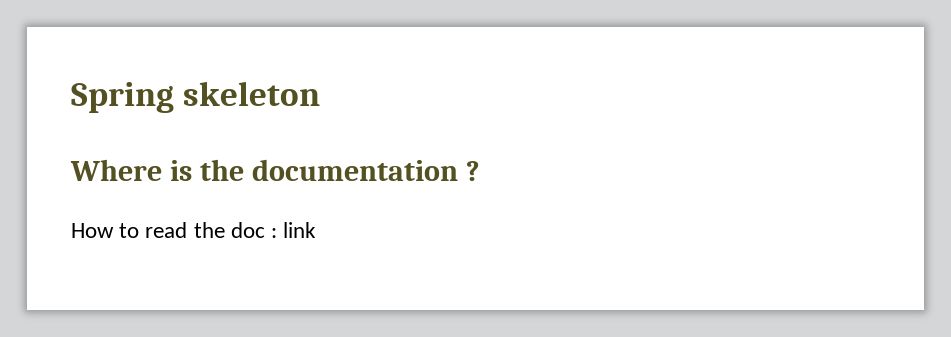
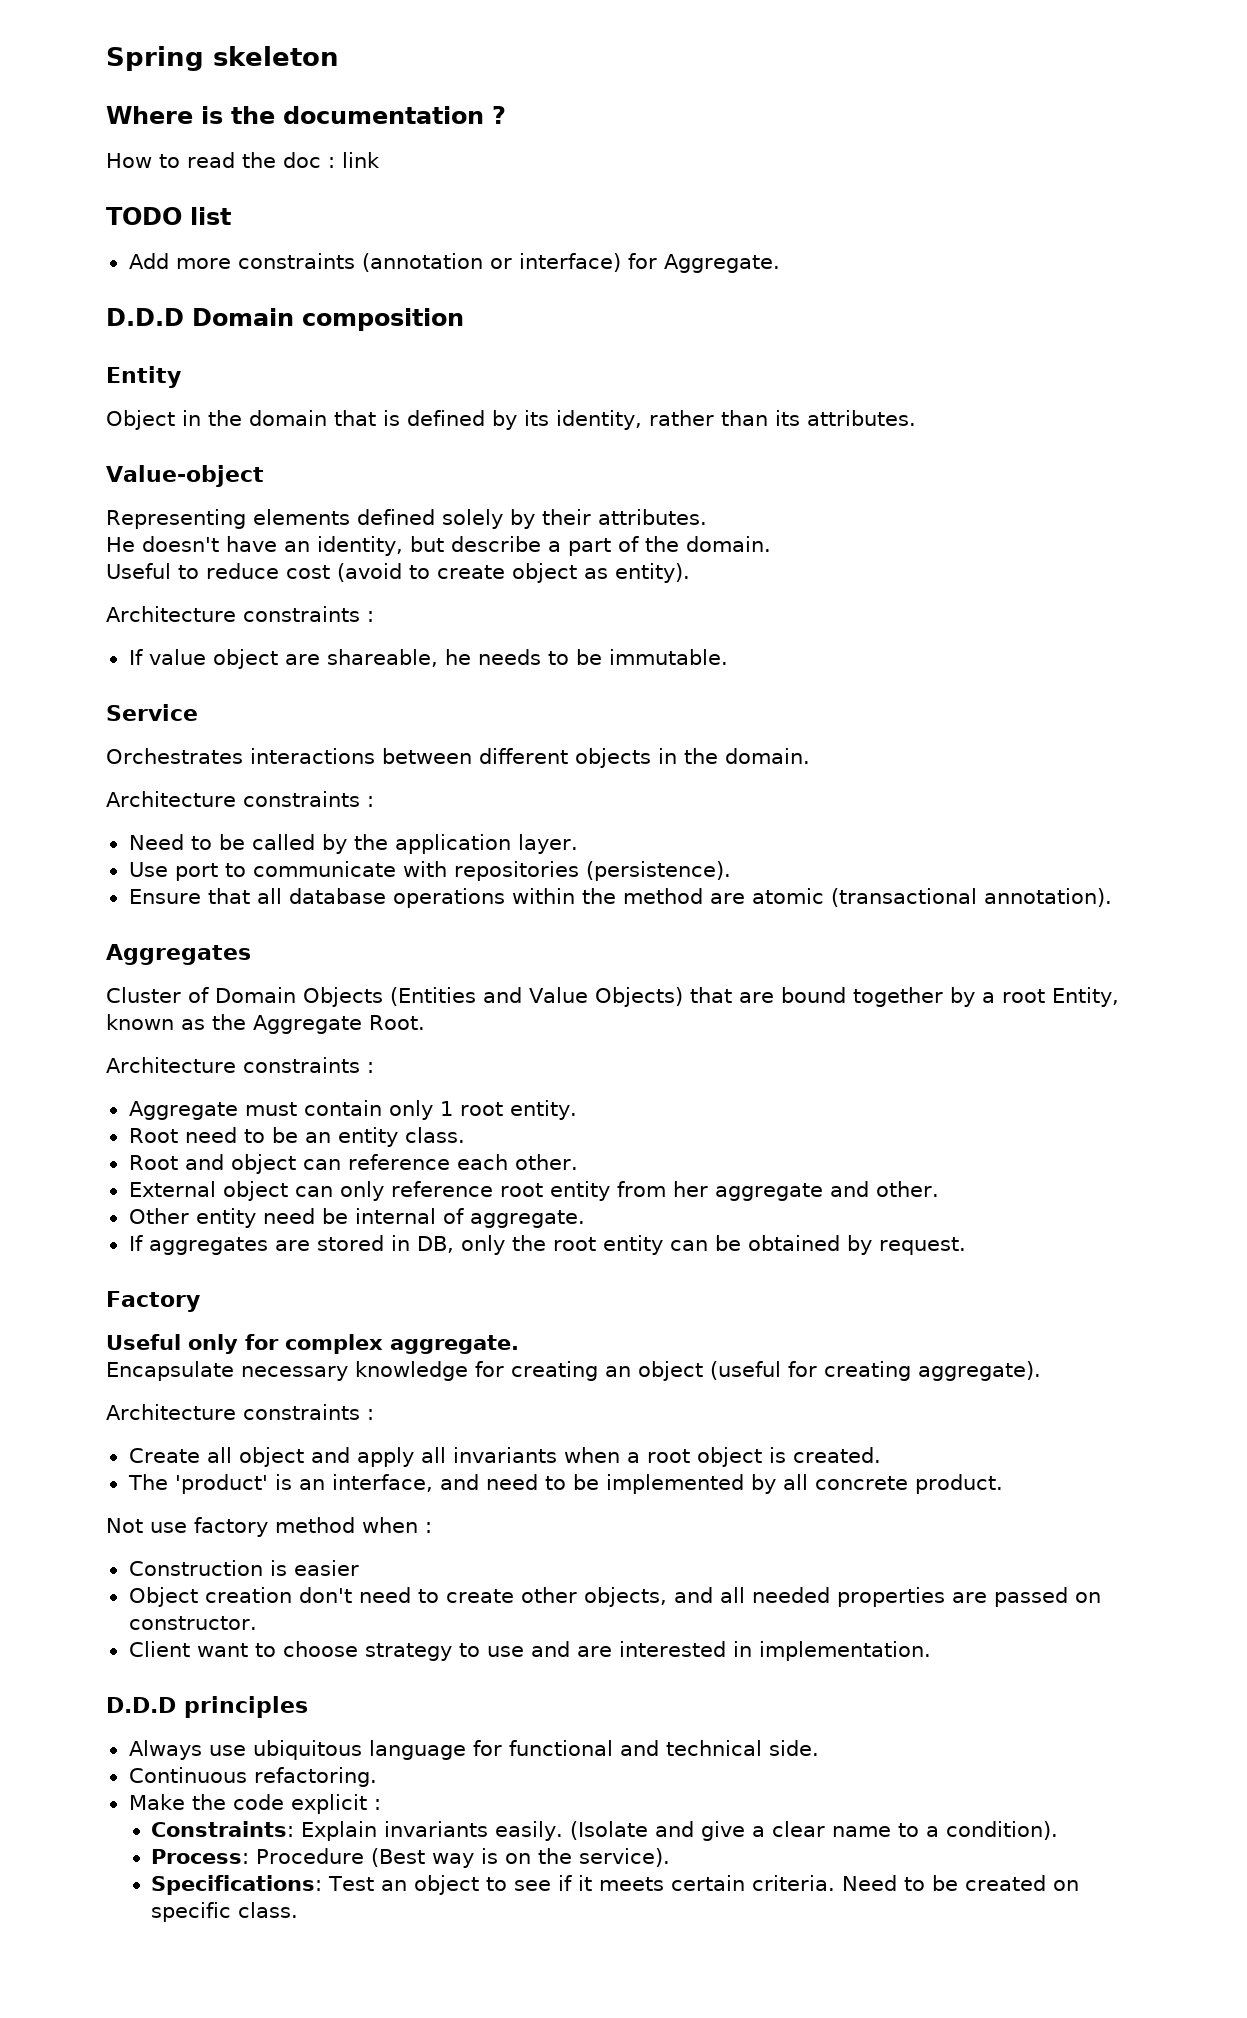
(317, 230) none -> [106,207,231,225] [128,253,780,273] [106,308,464,331] [106,366,181,388] [106,410,916,430] [106,465,264,487] [106,509,707,529] [106,536,771,556] [106,563,690,583] [106,606,374,622] [128,649,728,669] [106,704,198,721] [106,748,810,768] [106,791,374,807] [128,834,578,854] [128,861,731,881] [128,888,1112,908] [106,944,251,965] [106,987,1119,1007] [106,1014,425,1034] [106,1057,374,1073] [128,1100,577,1120] [128,1127,465,1147] [128,1154,578,1174] [128,1181,939,1201] [128,1208,585,1228] [128,1235,966,1255] [106,1291,200,1312] [106,1334,519,1354] [106,1361,1041,1381] [106,1404,374,1420] [128,1447,881,1467] [127,1474,1003,1494] [106,1517,432,1537] [128,1560,359,1576] [128,1587,1101,1607] [128,1616,257,1630] [128,1641,931,1661] [106,1696,308,1718] [128,1740,819,1760] [128,1767,377,1787] [128,1794,381,1814] [151,1821,1059,1841] [151,1848,671,1868] [151,1875,1080,1895] [151,1902,299,1922] // TODO list // Add more constraints (annotation or interface) for Aggregate. // D.D.D Domain composition // Entity // Object in the domain that is defined by its identity, rather than its attributes. // Value-object // Representing elements defined solely by their attributes. // He doesn't have an identity, but describe a part of the domain. // Useful to reduce cost (avoid to create object as entity). // Architecture constraints : // If value object are shareable, he needs to be immutable. // Service // Orchestrates interactions between different objects in the domain. // Architecture constraints : // Need to be called by the application layer. // Use port to communicate with repositories (persistence). // Ensure that all database operations within the method are atomic (transactional annotation). // Aggregates // Cluster of Domain Objects (Entities and Value Objects) that are bound together by a root Entity, known as the Aggregate Root. // Architecture constraints : // Aggregate must contain only 1 root entity. // Root need to be an entity class. // Root and object can reference each other. // External object can only reference root entity from her aggregate and other. // Other entity need be internal of aggregate. // If aggregates are stored in DB, only the root entity can be obtained by request. // Factory // Useful only for complex aggregate. // Encapsulate necessary knowledge for creating an object (useful for creating aggregate). // Architecture constraints : // Create all object and apply all invariants when a root object is created. // The 'product' is an interface, and need to be implemented by all concrete product. // Not use factory method when : // Construction is easier // Object creation don't need to create other objects, and all needed properties are passed on constructor. // Client want to choose strategy to use and are interested in implementation. // D.D.D principles // Always use ubiquitous language for functional and technical side. // Continuous refactoring. // Make the code explicit : // Constraints: Explain invariants easily. (Isolate and give a clear name to a condition). // Process: Procedure (Best way is on the service). // Specifications: Test an object to see if it meets certain criteria. Need to be created on specific class.

